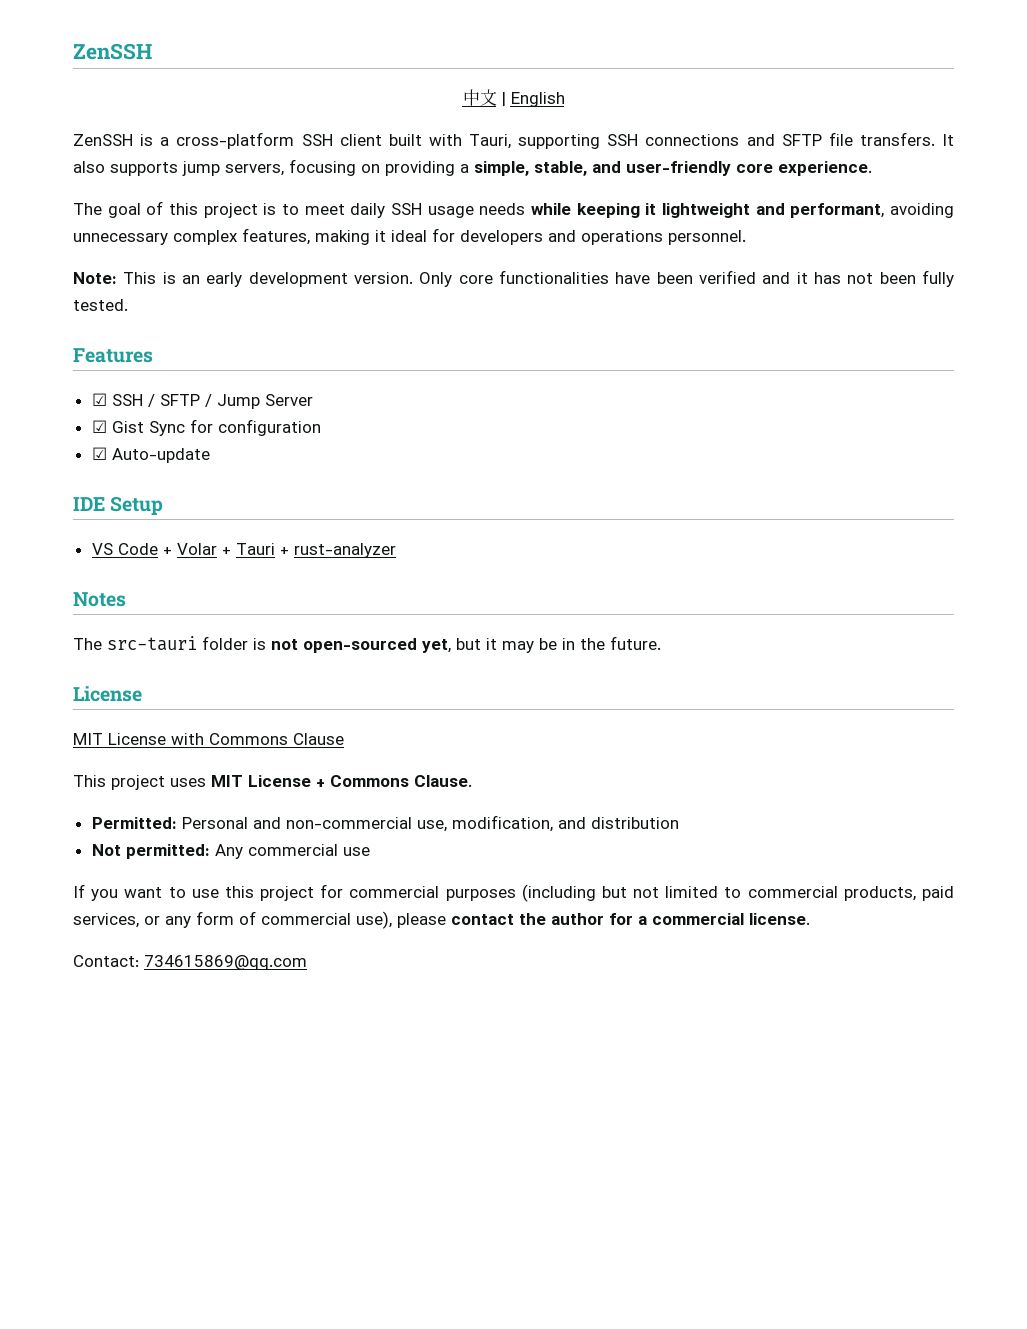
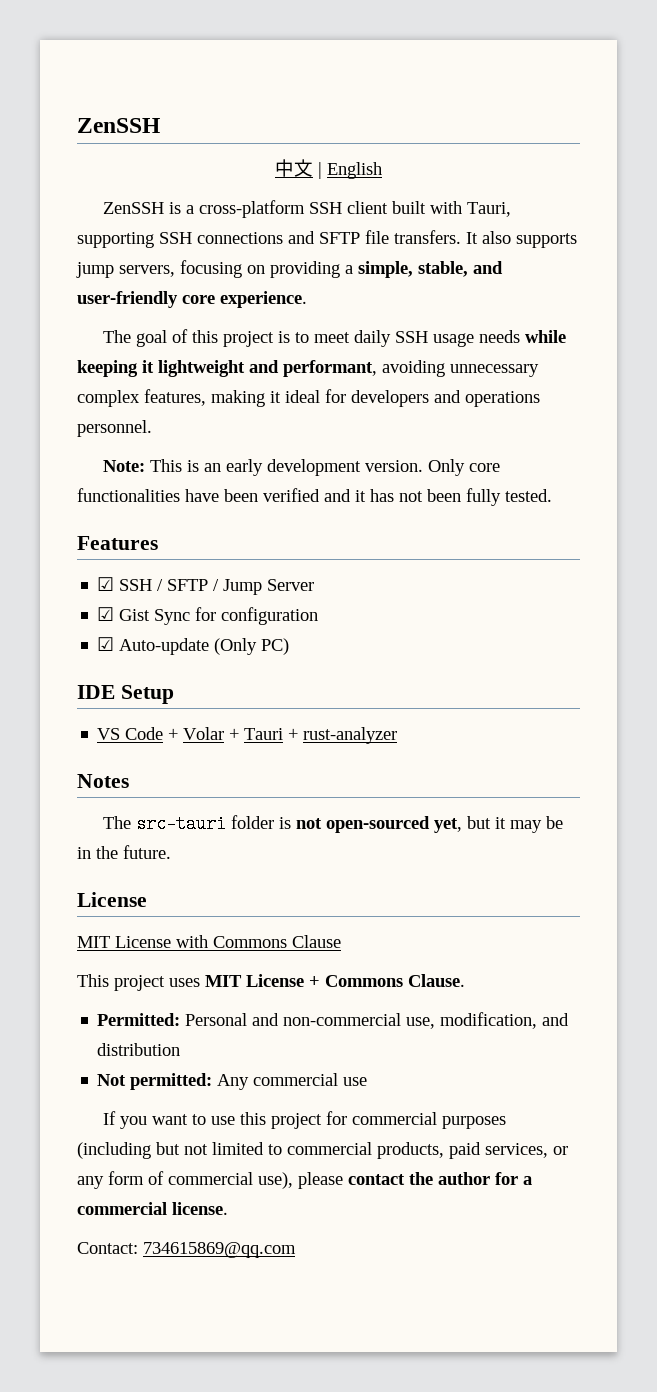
(210, 455) none -> [214,638,290,655] (Only PC)

